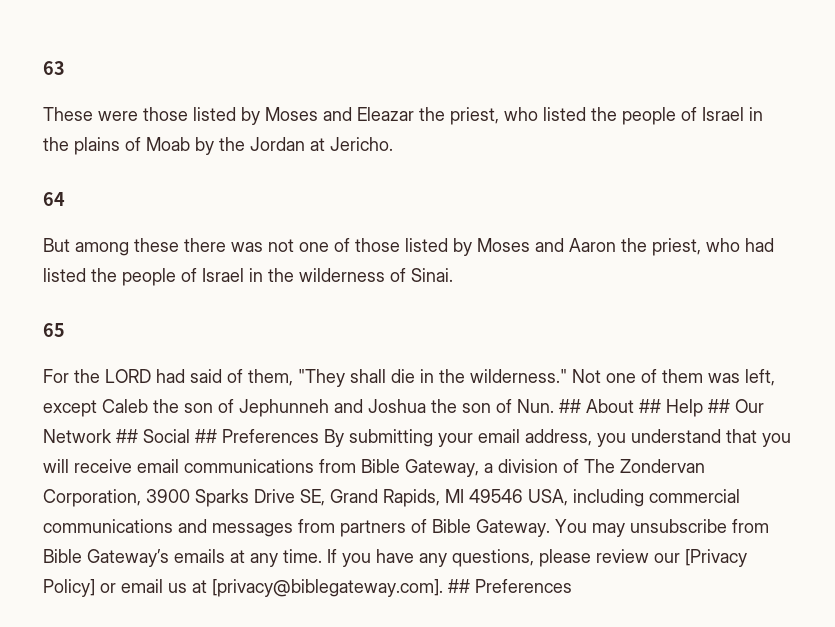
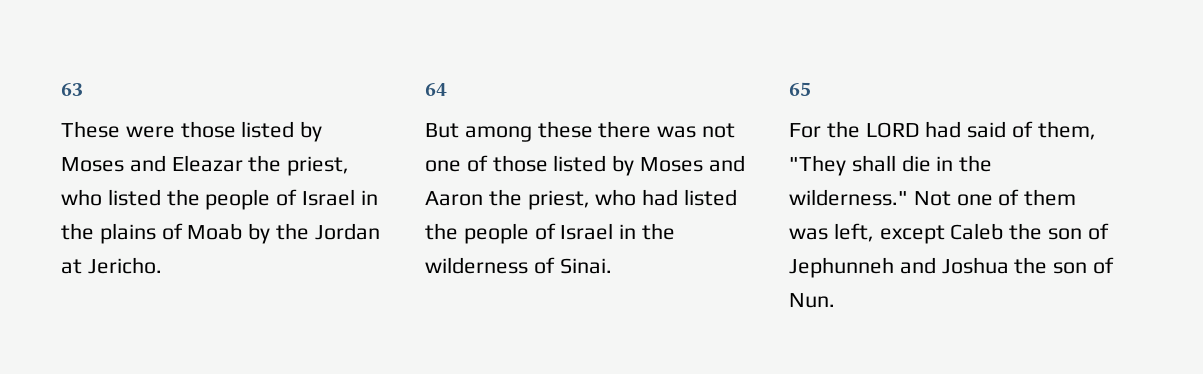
[559,399,764,417] [43,429,791,447] [43,459,705,477] [43,489,740,507] [43,519,769,537] [43,549,747,567] [43,579,572,597] ## About ## Help ## Our Network ## Social ## Preferences By submitting your email address, you understand that you will receive email communications from Bible Gateway, a division of The Zondervan Corporation, 3900 Sparks Drive SE, Grand Rapids, MI 49546 USA, including commercial communications and messages from partners of Bible Gateway. You may unsubscribe from Bible Gateway’s emails at any time. If you have any questions, please review our [Privacy Policy] or email us at [privacy@biblegateway.com]. ## Preferences -> (835, 300) none

